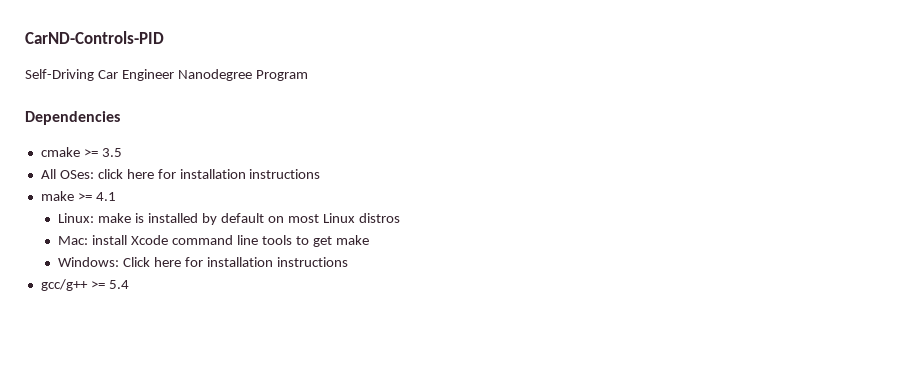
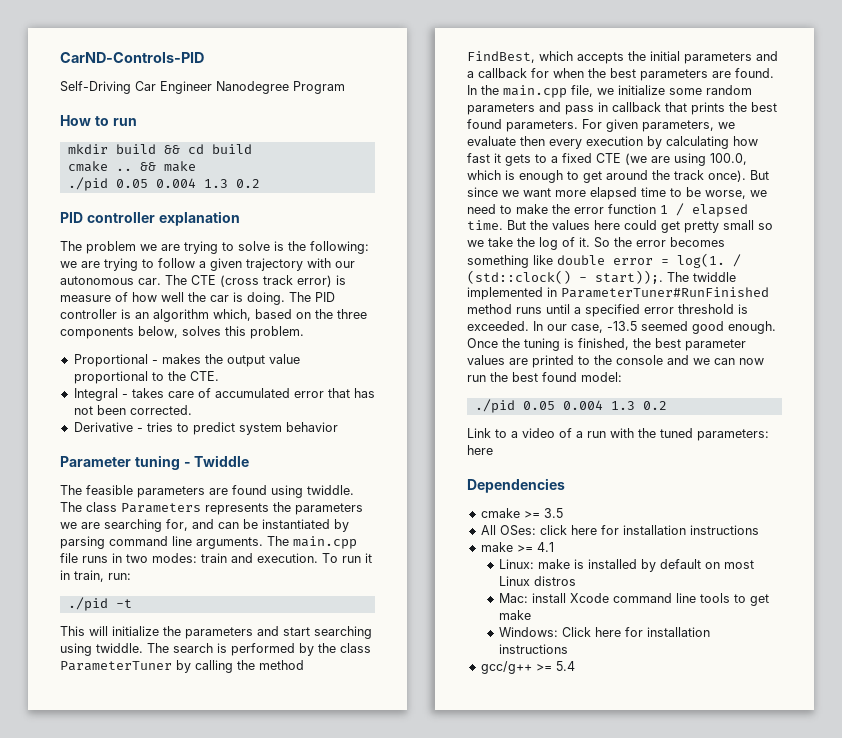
(308, 75) none -> [60,115,137,126] [67,144,252,154] [67,161,196,172] [67,177,260,191] [60,211,240,226] [60,241,369,254] [60,258,355,271] [60,275,346,287] [60,292,335,305] [60,309,367,322] [60,326,304,339] [73,354,300,367] [73,371,219,384] [73,388,375,401] [73,405,192,415] [73,422,338,435] [60,455,250,470] [60,485,354,498] [60,502,363,515] [60,519,349,532] [60,536,357,549] [60,553,372,563] [60,570,131,582] [67,597,132,611] [60,626,372,639] [60,643,371,656] [60,660,304,673] [467,51,778,64] [467,68,774,81] [467,85,752,98] [467,102,777,115] [467,119,735,132] [467,136,758,149] [467,153,747,166] [467,170,769,183] [467,187,767,200] [467,203,748,217] [467,220,773,233] [467,237,725,250] [467,253,741,268] [467,270,736,284] [467,287,769,300] [467,304,748,317] [467,321,776,334] [467,338,746,351] [467,355,764,368] [467,372,622,382] [474,399,667,413] [467,428,769,441] [467,445,493,455] // How to run // mkdir build && cd build // cmake .. && make // ./pid 0.05 0.004 1.3 0.2 // PID controller explanation // The problem we are trying to solve is the following: we are trying to follow a given trajectory with our autonomous car. The CTE (cross track error) is measure of how well the car is doing. The PID controller is an algorithm which, based on the three components below, solves this problem. // Proportional - makes the output value proportional to the CTE. // Integral - takes care of accumulated error that has not been corrected. // Derivative - tries to predict system behavior // Parameter tuning - Twiddle // The feasible parameters are found using twiddle. The class Parameters represents the parameters we are searching for, and can be instantiated by parsing command line arguments. The main.cpp file runs in two modes: train and execution. To run it in train, run: // ./pid -t // This will initialize the parameters and start searching using twiddle. The search is performed by the class ParameterTuner by calling the method FindBest, which accepts the initial parameters and a callback for when the best parameters are found. In the main.cpp file, we initialize some random parameters and pass in callback that prints the best found parameters. For given parameters, we evaluate then every execution by calculating how fast it gets to a fixed CTE (we are using 100.0, which is enough to get around the track once). But since we want more elapsed time to be worse, we need to make the error function 1 / elapsed time. But the values here could get pretty small so we take the log of it. So the error becomes something like double error = log(1. / (std::clock() - start));. The twiddle implemented in ParameterTuner#RunFinished method runs until a specified error threshold is exceeded. In our case, -13.5 seemed good enough. Once the tuning is finished, the best parameter values are printed to the console and we can now run the best found model: // ./pid 0.05 0.004 1.3 0.2 // Link to a video of a run with the tuned parameters: here

